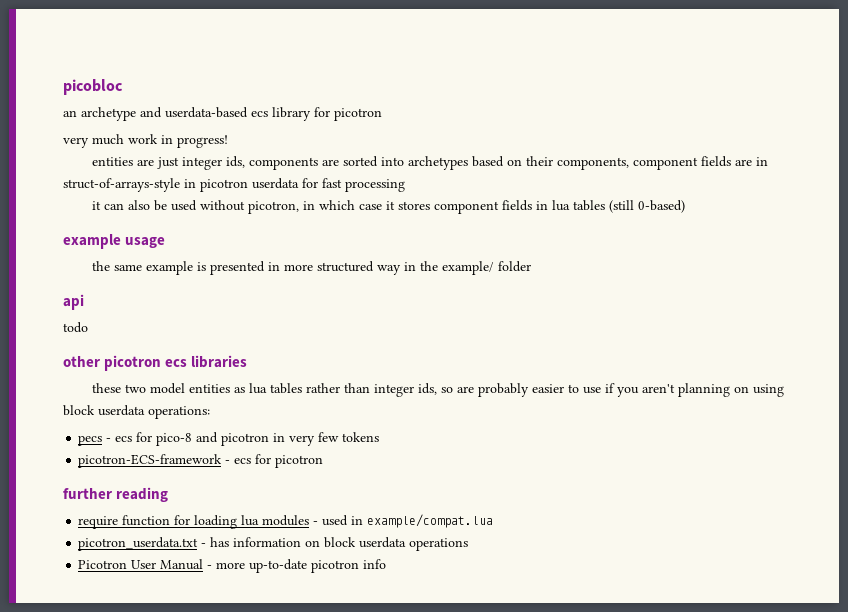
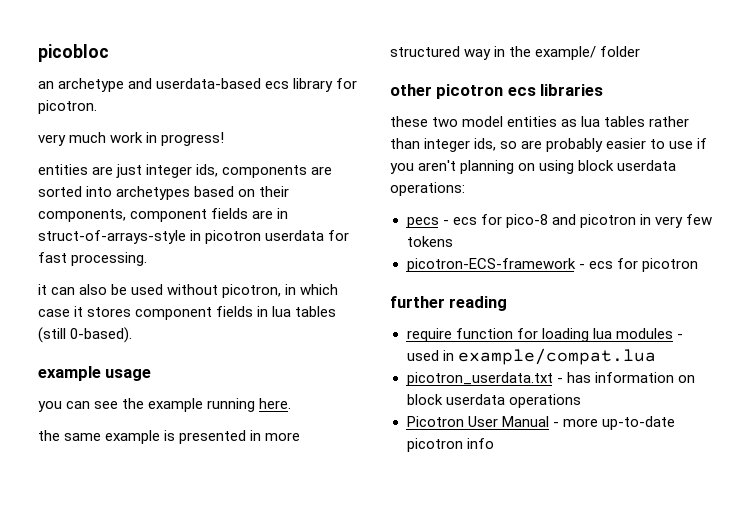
[334,108,382,121] picotron -> [38,100,97,114] picotron.
[345,179,405,192] processing -> [71,252,148,266] processing.
[637,200,685,213] 0-based) -> [70,327,133,343] 0-based).
(166, 242) none -> [38,398,292,412] // you can see the example running here.
[63,294,84,310] [63,322,88,333] // api // todo -> (641, 51) none

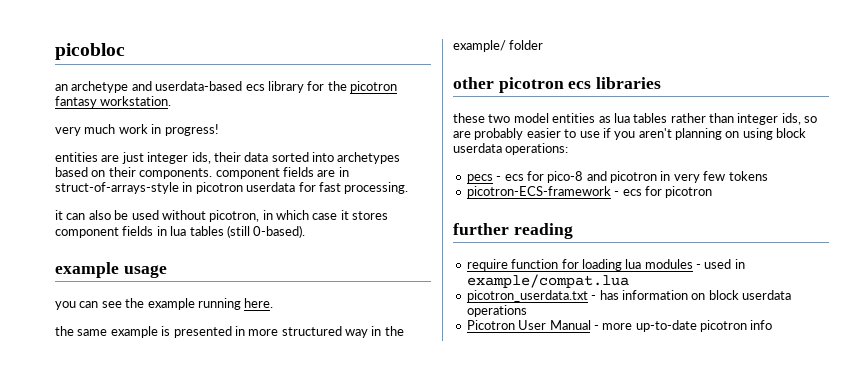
[38,100,97,114] picotron. -> [327,81,397,93] [55,96,172,108] the picotron fantasy workstation.
[222,165,333,178] components are -> [213,152,269,162] their data
[38,209,126,222] components, -> [139,168,213,179] components.

